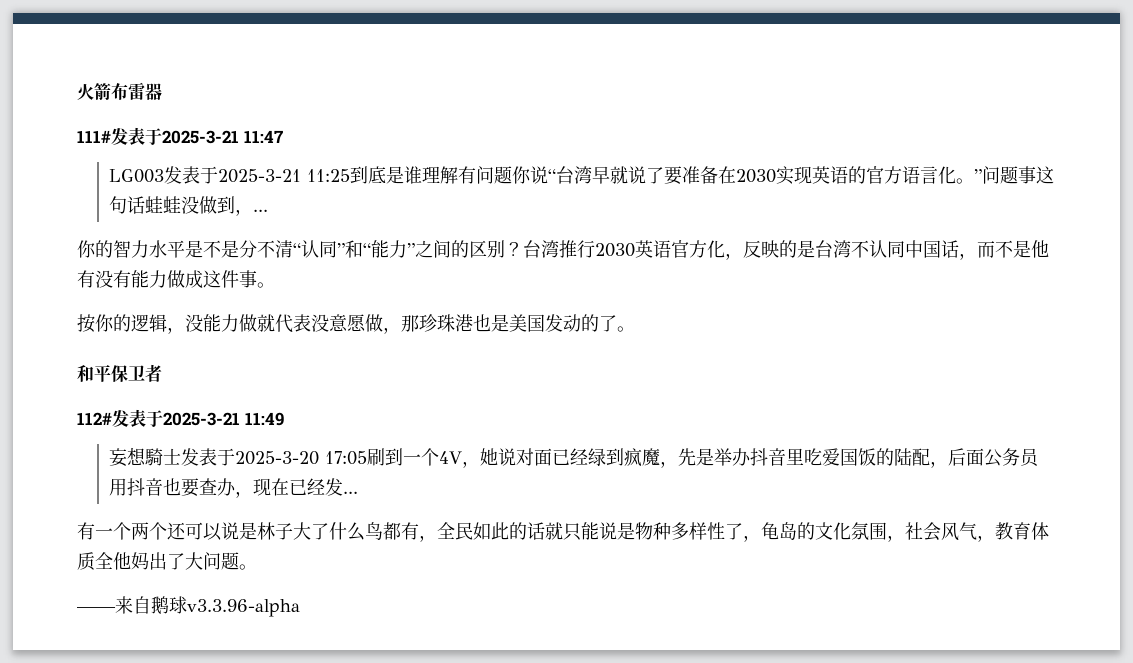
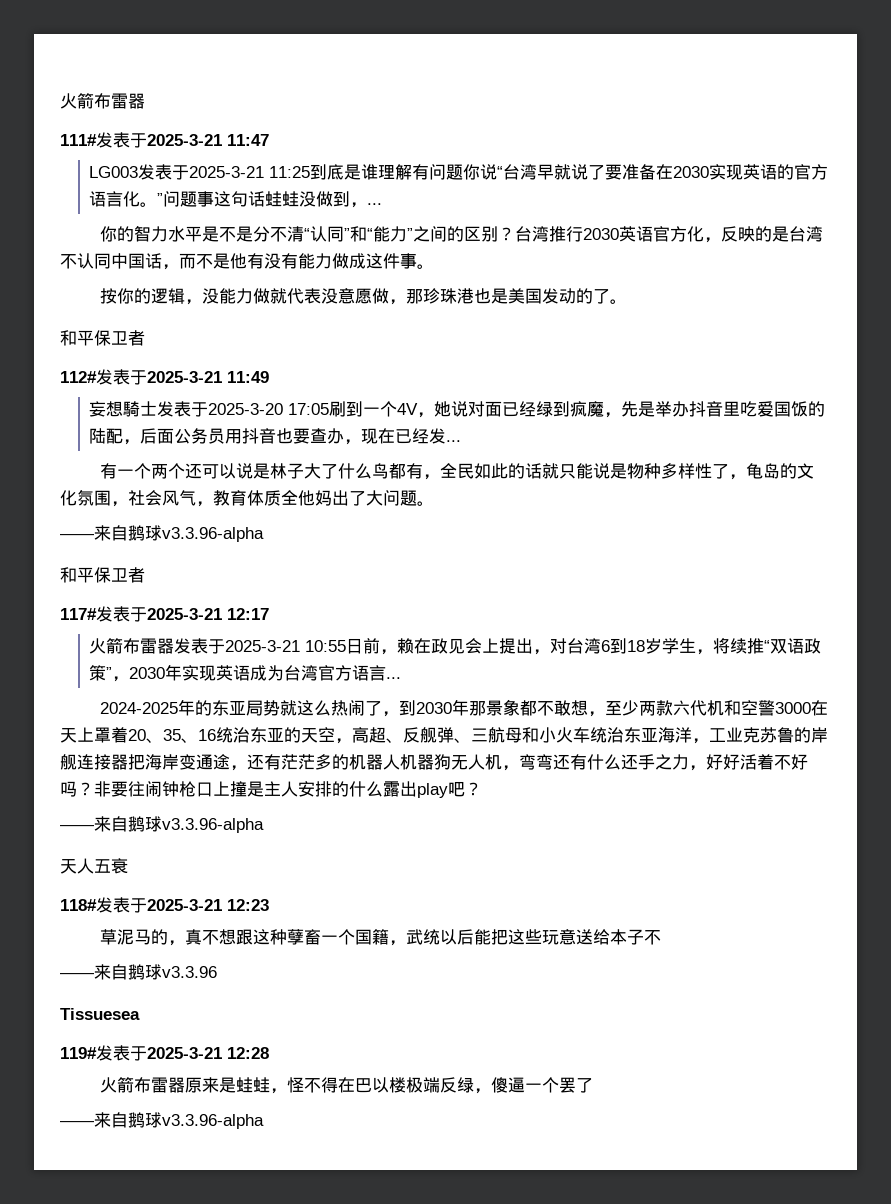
(300, 608) none -> [60,567,145,583] [60,606,269,622] [89,638,822,655] [89,664,402,682] [100,699,829,717] [60,727,828,744] [60,754,808,771] [60,781,482,798] [60,816,264,833] [60,858,128,874] [60,897,269,913] [100,929,662,946] [60,964,217,980] [60,1008,140,1020] [60,1045,269,1061] [100,1077,594,1094] [60,1112,264,1129] // 和平保卫者 // 117#发表于2025-3-21 12:17 // 火箭布雷器发表于2025-3-21 10:55日前，赖在政见会上提出，对台湾6到18岁学生，将续推“双语政策”，2030年实现英语成为台湾官方语言... // 2024-2025年的东亚局势就这么热闹了，到2030年那景象都不敢想，至少两款六代机和空警3000在天上罩着20、35、16统治东亚的天空，高超、反舰弹、三航母和小火车统治东亚海洋，工业克苏鲁的岸舰连接器把海岸变通途，还有茫茫多的机器人机器狗无人机，弯弯还有什么还手之力，好好活着不好吗？非要往闹钟枪口上撞是主人安排的什么露出play吧？ // ——来自鹅球v3.3.96-alpha // 天人五衰 // 118#发表于2025-3-21 12:23 // 草泥马的，真不想跟这种孽畜一个国籍，武统以后能把这些玩意送给本子不 // ——来自鹅球v3.3.96 // Tissuesea // 119#发表于2025-3-21 12:28 // 火箭布雷器原来是蛙蛙，怪不得在巴以楼极端反绿，傻逼一个罢了 // ——来自鹅球v3.3.96-alpha

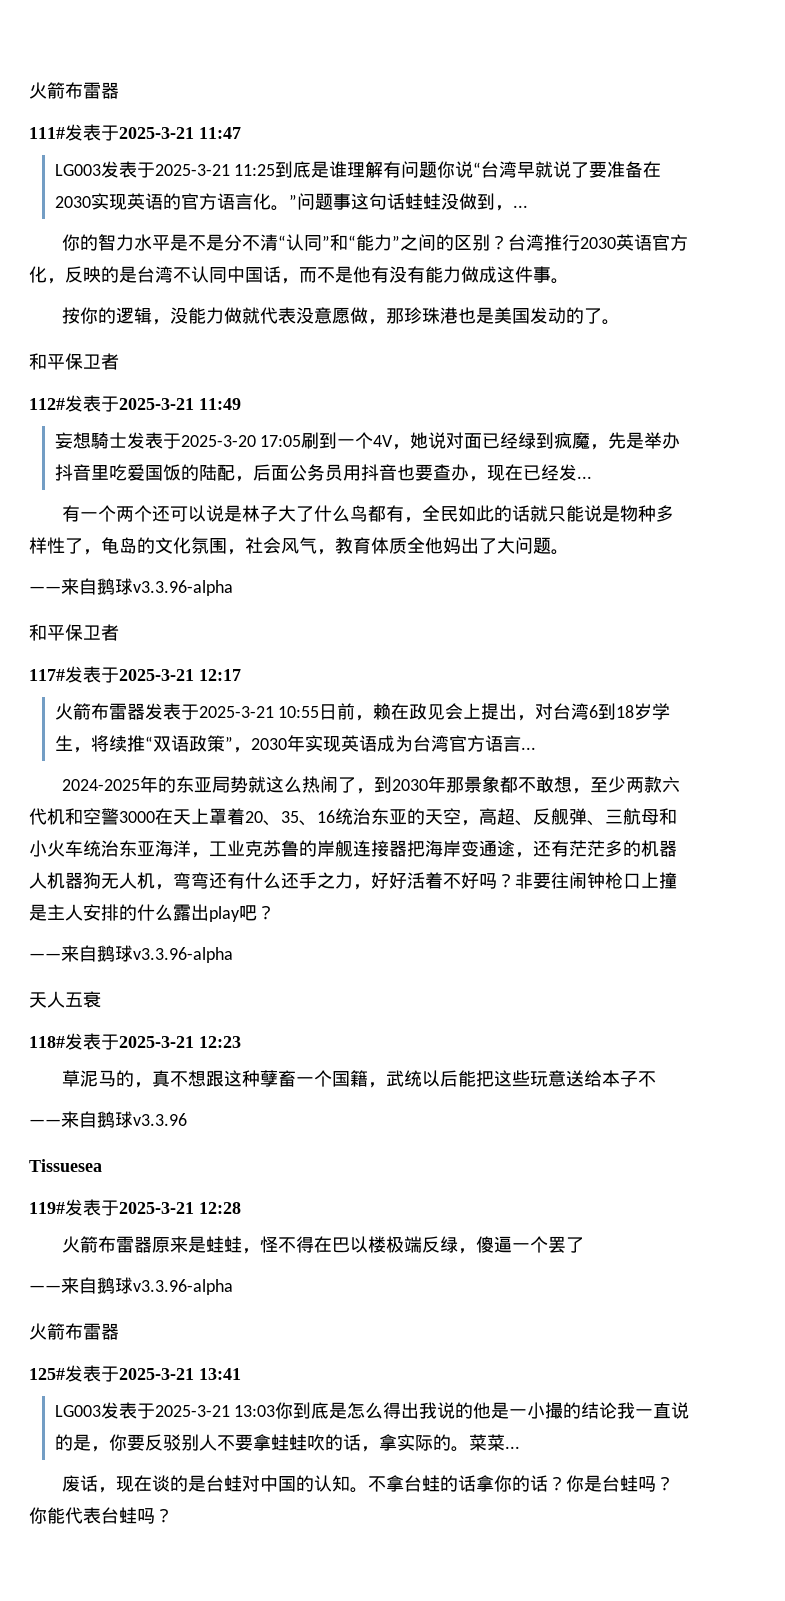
(264, 1121) none -> [29,1323,119,1340] [29,1365,241,1382] [54,1402,690,1419] [54,1434,520,1452] [62,1475,675,1493] [29,1507,173,1524] // 火箭布雷器 // 125#发表于2025-3-21 13:41 // LG003发表于2025-3-21 13:03你到底是怎么得出我说的他是一小撮的结论我一直说的是，你要反驳别人不要拿蛙蛙吹的话，拿实际的。菜菜... // 废话，现在谈的是台蛙对中国的认知。不拿台蛙的话拿你的话？你是台蛙吗？你能代表台蛙吗？

